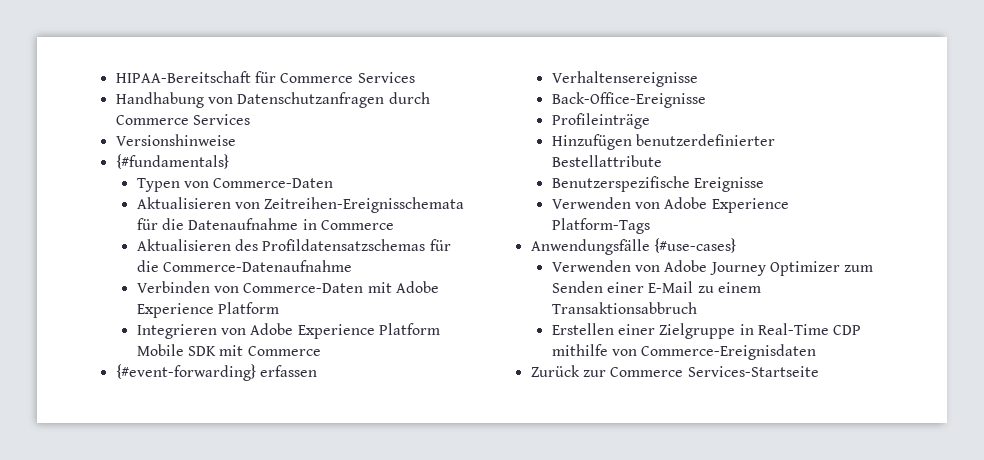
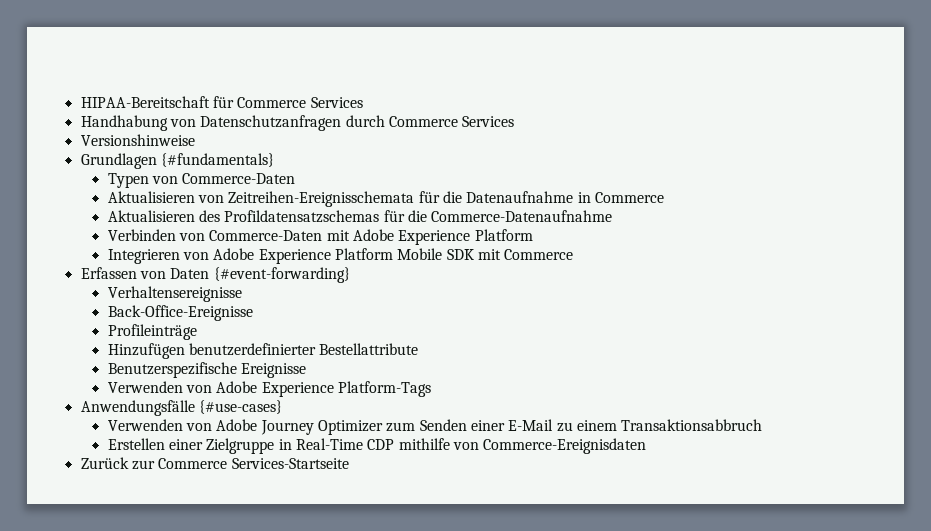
(236, 140) none -> [80,153,157,169] Grundlagen
(321, 351) none -> [80,267,210,279] Erfassen von Daten
[259,365,317,377] erfassen -> (350, 275) none

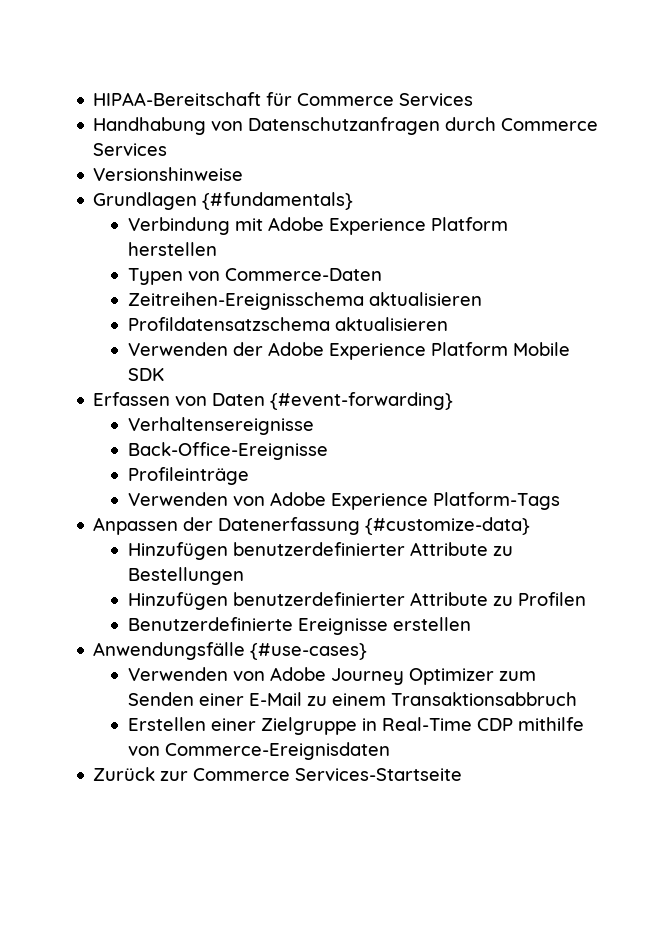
[107,173,296,188] [107,191,664,207] [107,210,613,223] [107,229,533,245] [107,249,209,264] Typen von Commerce-Daten // Aktualisieren von Zeitreihen-Ereignisschemata für die Datenaufnahme in Commerce // Aktualisieren des Profildatensatzschemas für die Commerce-Datenaufnahme // Verbinden von Commerce-Daten mit Adobe Experience Platform // Integrieren von -> [128,217,509,235] [128,242,218,256] [128,268,383,285] [128,292,483,310] [128,317,449,331] [128,342,264,356] Verbindung mit Adobe Experience Platform herstellen // Typen von Commerce-Daten // Zeitreihen-Ereignisschema aktualisieren // Profildatensatzschema aktualisieren // Verwenden der
[477,249,574,260] mit Commerce -> (165, 374) none
[107,343,419,359] [107,362,306,378] // Hinzufügen benutzerdefinierter Bestellattribute // Benutzerspezifische Ereignisse -> (250, 476) none
(431, 389) none -> [93,517,531,535] [128,542,514,560] [128,567,245,585] [128,592,587,610] [128,617,472,635] // Anpassen der Datenerfassung {#customize-data} // Hinzufügen benutzerdefinierter Attribute zu Bestellungen // Hinzufügen benutzerdefinierter Attribute zu Profilen // Benutzerdefinierte Ereignisse erstellen

